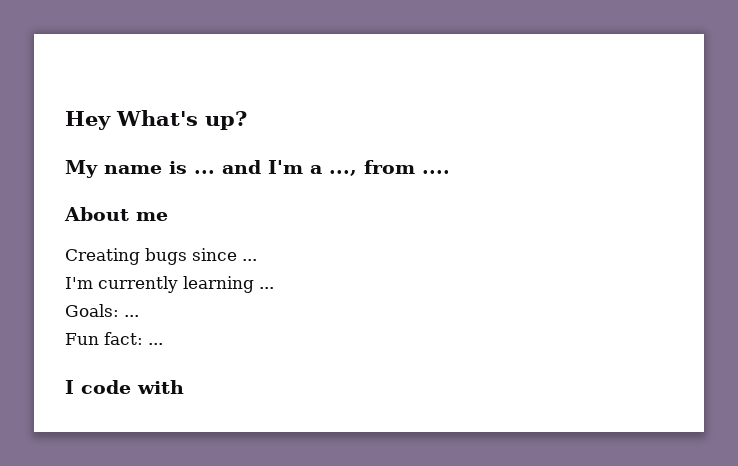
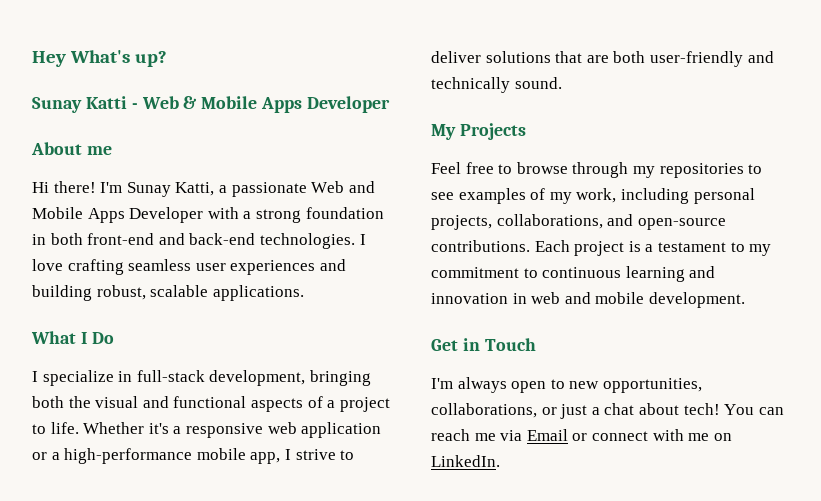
[65,160,450,178] [64,207,168,221] [65,248,257,265] [65,276,274,293] [65,304,139,317] [65,332,163,345] [65,380,184,394] My name is ... and I'm a ..., from .... // About me // Creating bugs since ... // I'm currently learning ... // Goals: ... // Fun fact: ... // I code with -> [32,96,391,113] [31,142,112,155] [32,181,375,197] [32,207,384,223] [32,233,366,249] [32,259,346,275] [32,285,304,301] [31,331,114,344] [32,370,371,386] [32,396,390,412] [32,422,382,438] [32,448,355,464] [431,51,774,67] [431,77,562,93] [431,123,526,140] [431,162,763,178] [431,188,755,204] [431,214,726,230] [431,240,772,256] [431,266,716,282] [431,292,745,308] [431,338,536,351] [431,377,702,393] [431,403,784,419] [431,429,732,441] [431,455,500,467] Sunay Katti - Web & Mobile Apps Developer // About me // Hi there! I'm Sunay Katti, a passionate Web and Mobile Apps Developer with a strong foundation in both front-end and back-end technologies. I love crafting seamless user experiences and building robust, scalable applications. // What I Do // I specialize in full-stack development, bringing both the visual and functional aspects of a project to life. Whether it's a responsive web application or a high-performance mobile app, I strive to deliver solutions that are both user-friendly and technically sound. // My Projects // Feel free to browse through my repositories to see examples of my work, including personal projects, collaborations, and open-source contributions. Each project is a testament to my commitment to continuous learning and innovation in web and mobile development. // Get in Touch // I'm always open to new opportunities, collaborations, or just a chat about tech! You can reach me via Email or connect with me on LinkedIn.

